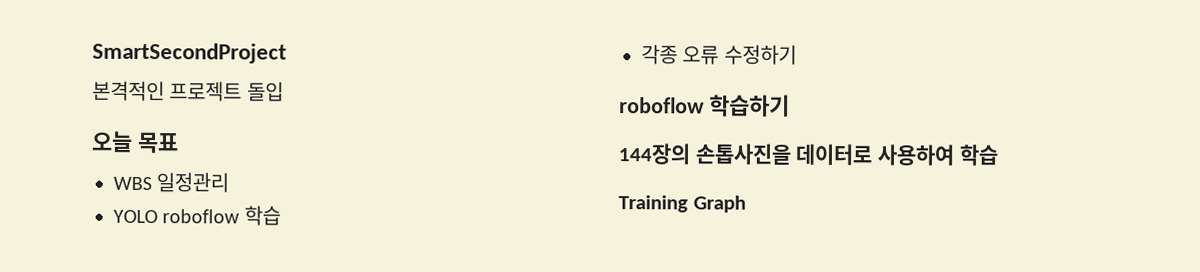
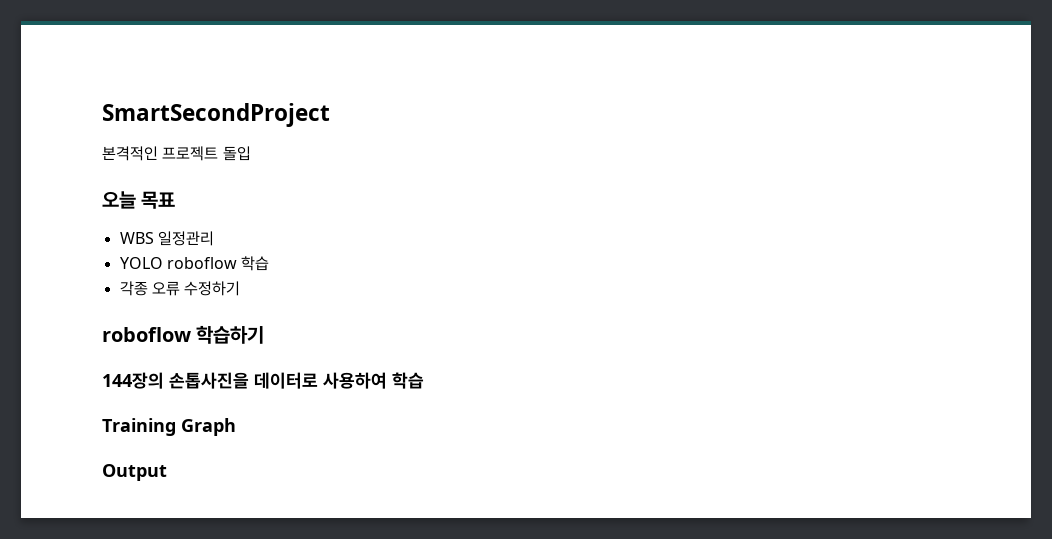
(746, 204) none -> [102,464,167,481] // Output

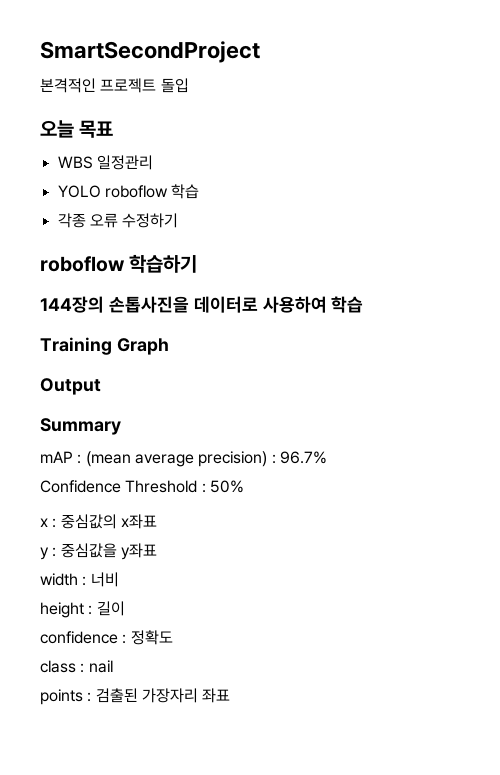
(167, 472) none -> [40,418,121,435] [40,451,327,467] [40,480,244,493] [40,514,157,529] [40,543,157,560] [40,572,119,587] [40,601,125,618] [40,630,173,645] [40,660,113,673] [40,688,231,705] // Summary // mAP : (mean average precision) : 96.7% // Confidence Threshold : 50% // x : 중심값의 x좌표 // y : 중심값을 y좌표 // width : 너비 // height : 길이 // confidence : 정확도 // class : nail // points : 검출된 가장자리 좌표

